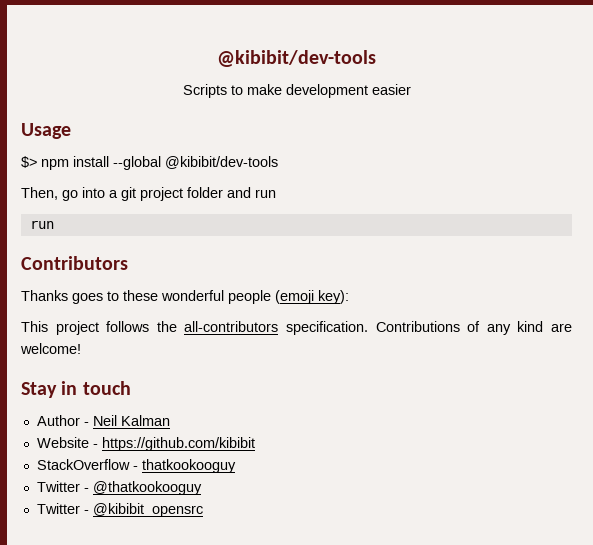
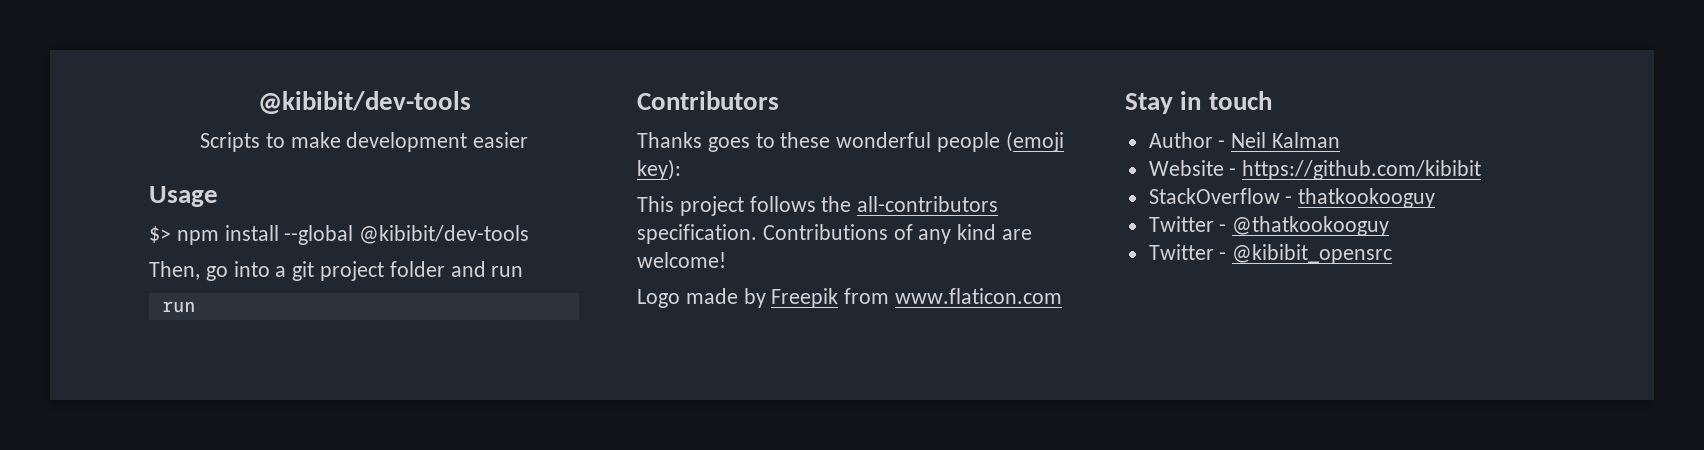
(81, 348) none -> [637,288,1063,308] // Logo made by Freepik from www.flaticon.com

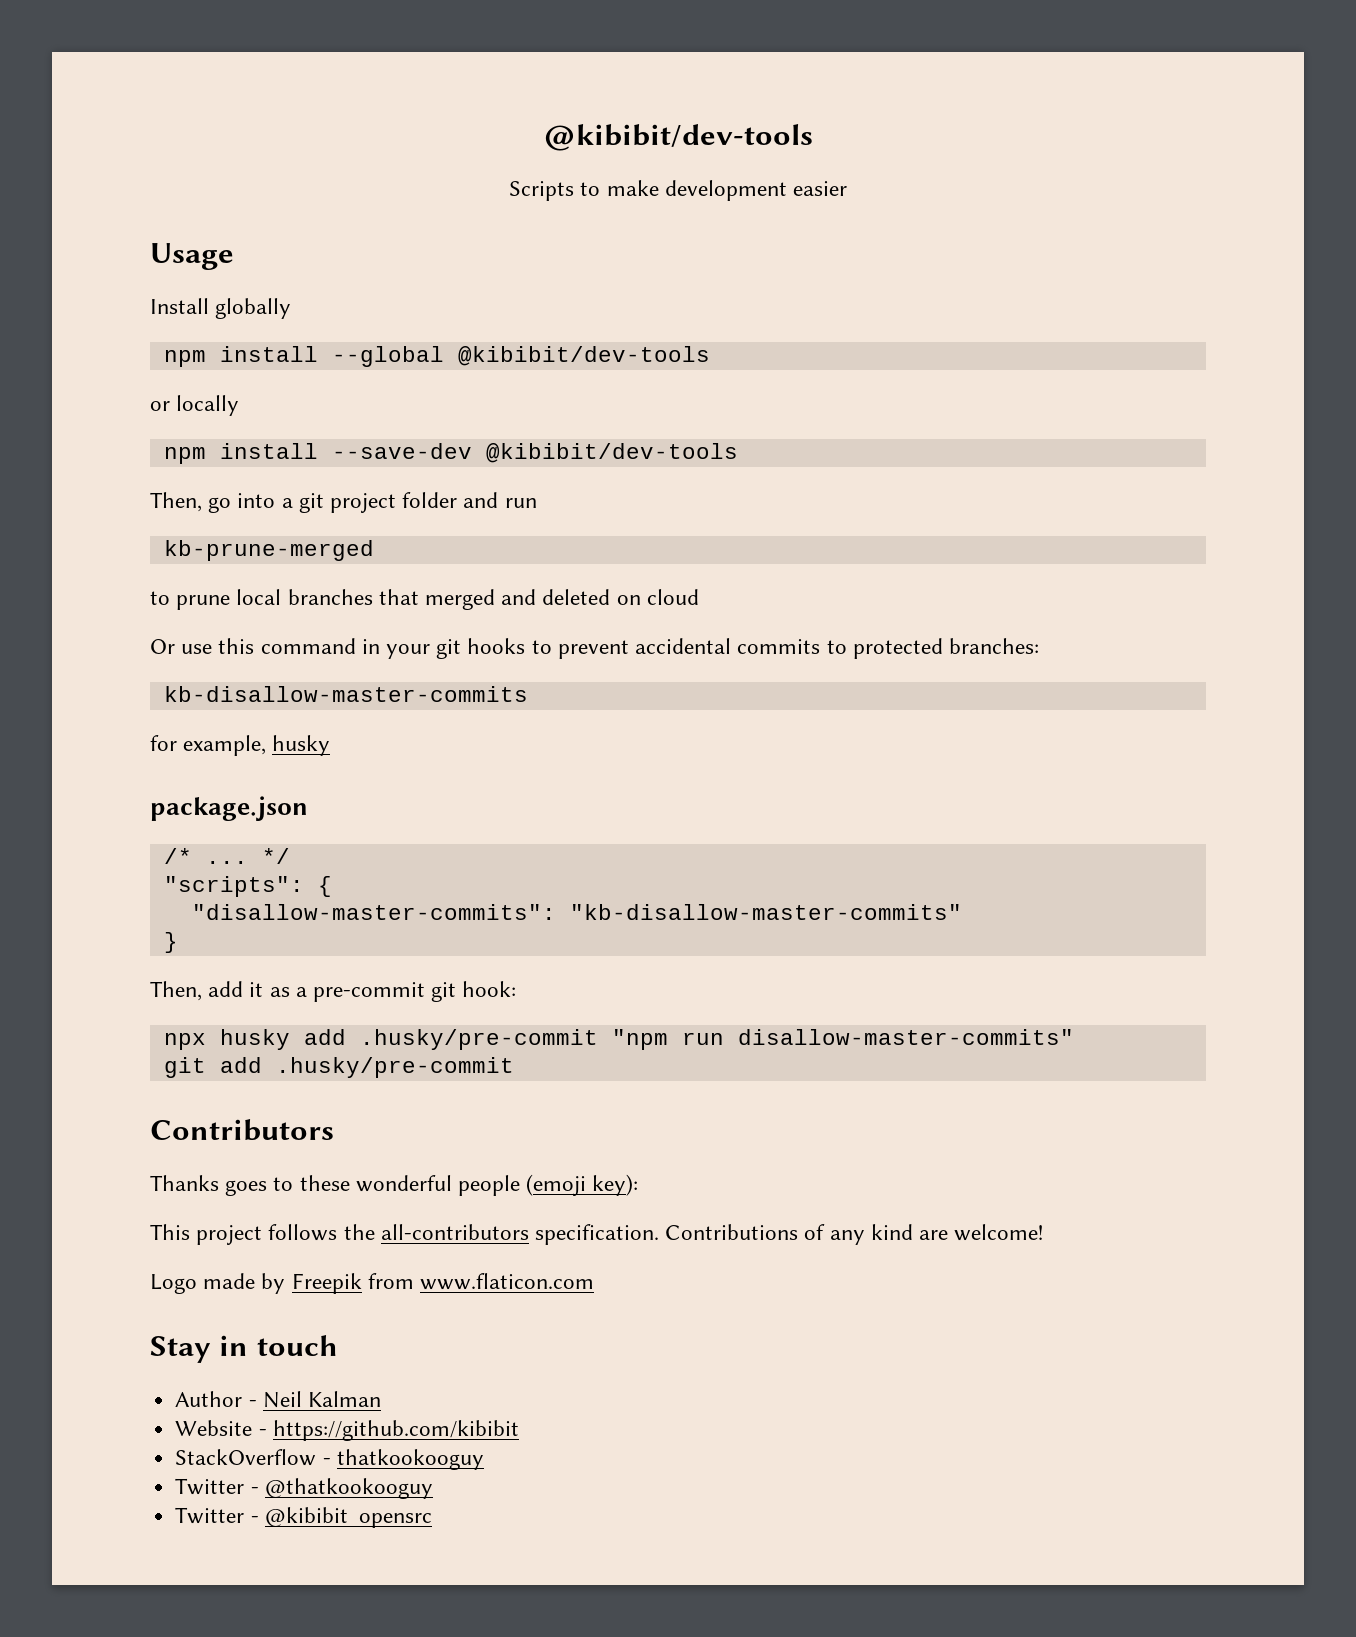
[149,226,171,243] $> -> [150,298,292,319] Install globally //
(530, 234) none -> [150,395,240,416] [163,443,738,464] // or locally // npm install --save-dev @kibibit/dev-tools
[161,301,195,313] run -> [163,540,374,561] [150,589,699,610] [150,638,1039,659] [163,686,528,702] [150,735,331,756] [150,796,308,821] [163,848,290,864] [163,876,332,897] [191,904,962,920] [163,932,178,953] [150,981,517,1002] [163,1029,1074,1050] [163,1057,514,1078] kb-prune-merged // to prune local branches that merged and deleted on cloud // Or use this command in your git hooks to prevent accidental commits to protected branches: // kb-disallow-master-commits // for example, husky // package.json // /* ... */ // "scripts": { // "disallow-master-commits": "kb-disallow-master-commits" // } // Then, add it as a pre-commit git hook: // npx husky add .husky/pre-commit "npm run disallow-master-commits" // git add .husky/pre-commit

